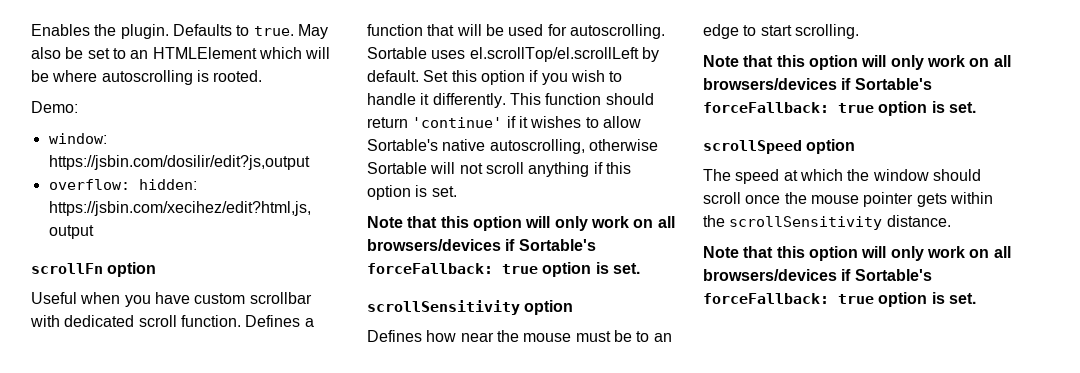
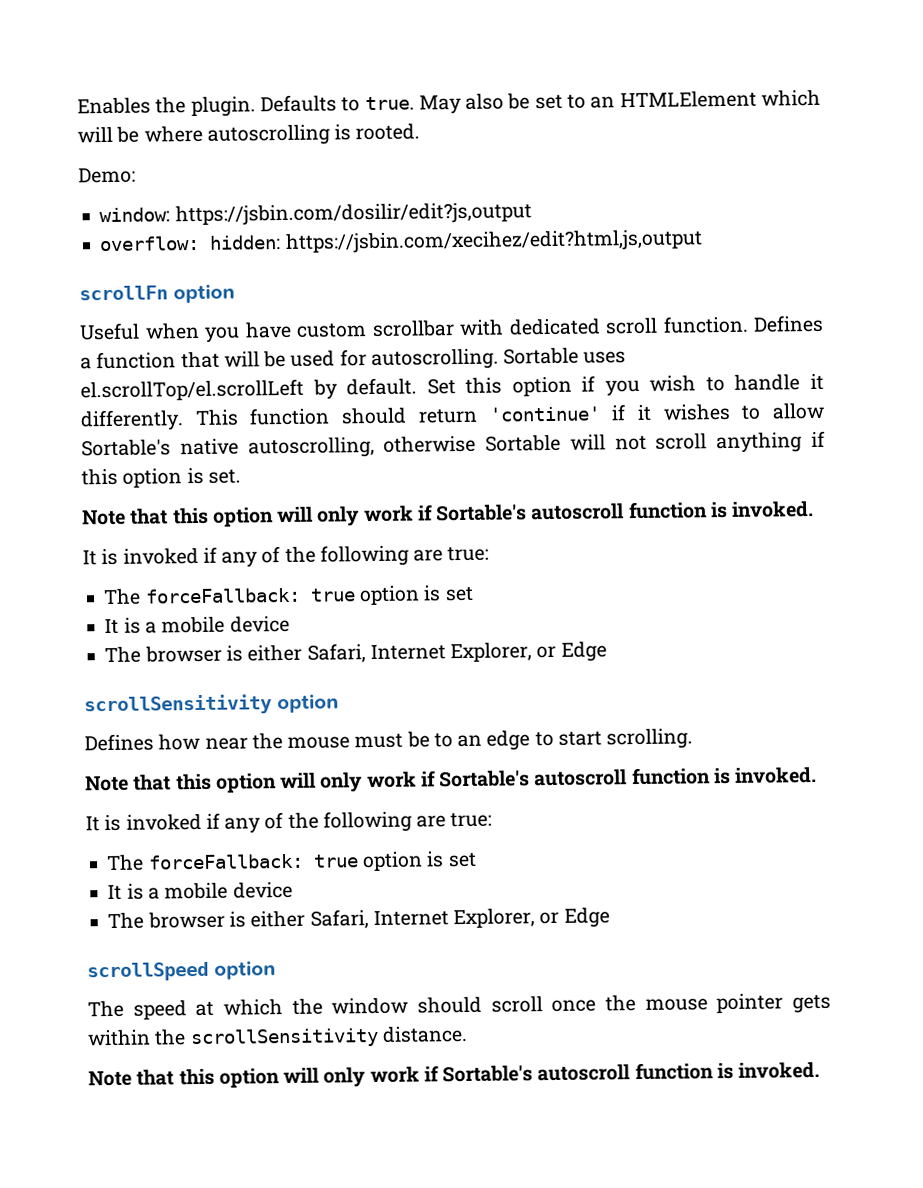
[633,216,675,228] [367,239,596,251] [367,262,640,277] on all browsers/devices if Sortable's forceFallback: true option is set. -> [416,500,815,522] [82,544,490,568] [103,585,474,606] [104,615,290,635] [104,641,607,664] if Sortable's autoscroll function is invoked. // It is invoked if any of the following are true: // The forceFallback: true option is set // It is a mobile device // The browser is either Safari, Internet Explorer, or Edge
[969,55,1011,67] [703,78,932,90] [703,101,976,116] on all browsers/devices if Sortable's forceFallback: true option is set. -> [419,766,818,788] [85,810,493,834] [106,851,477,872] [107,881,293,901] [107,907,610,930] if Sortable's autoscroll function is invoked. // It is invoked if any of the following are true: // The forceFallback: true option is set // It is a mobile device // The browser is either Safari, Internet Explorer, or Edge
[969,246,1011,258] [703,269,932,281] [703,292,976,307] on all browsers/devices if Sortable's forceFallback: true option is set. -> [423,1061,821,1083] if Sortable's autoscroll function is invoked.

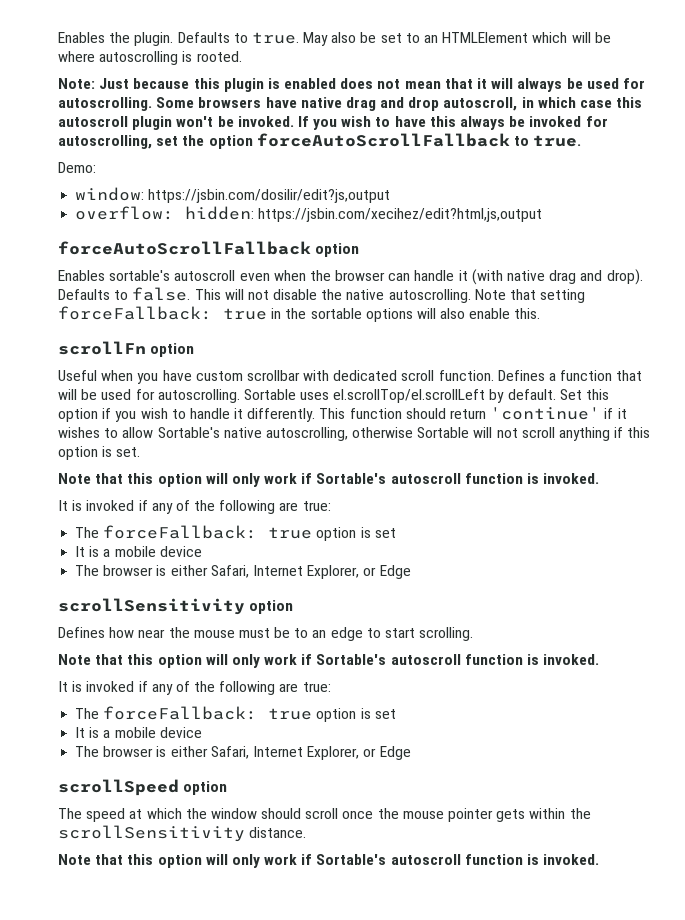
(421, 132) none -> [58,78,645,92] [58,97,643,111] [58,116,608,130] [58,133,582,149] // Note: Just because this plugin is enabled does not mean that it will always be used for autoscrolling. Some browsers have native drag and drop autoscroll, in which case this autoscroll plugin won't be invoked. If you wish to have this always be invoked for autoscrolling, set the option forceAutoScrollFallback to true.
(703, 241) none -> [58,241,360,257] [58,269,643,285] [58,287,586,303] [58,306,541,322] // forceAutoScrollFallback option // Enables sortable's autoscroll even when the browser can handle it (with native drag and drop). Defaults to false. This will not disable the native autoscrolling. Note that setting forceFallback: true in the sortable options will also enable this.

